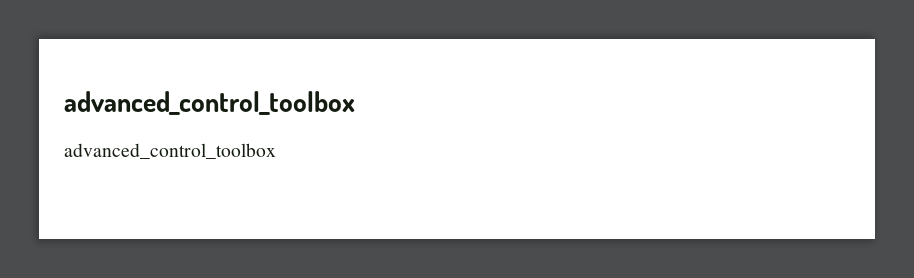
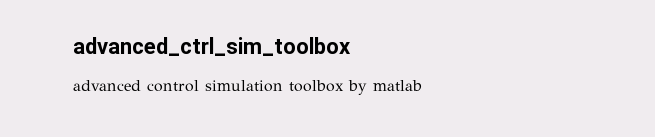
[64,91,355,115] [64,143,276,159] advanced_control_toolbox // advanced_control_toolbox -> [73,37,351,56] [73,80,422,95] advanced_ctrl_sim_toolbox // advanced control simulation toolbox by matlab

